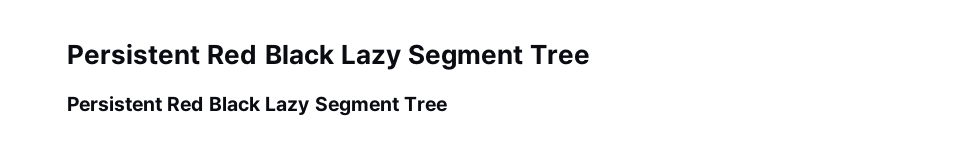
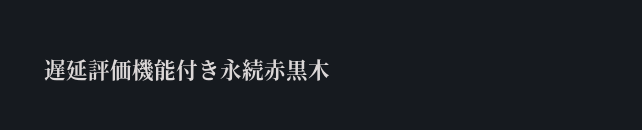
[67,43,591,70] [67,96,447,116] Persistent Red Black Lazy Segment Tree // Persistent Red Black Lazy Segment Tree -> [44,58,330,83] 遅延評価機能付き永続赤黒木

